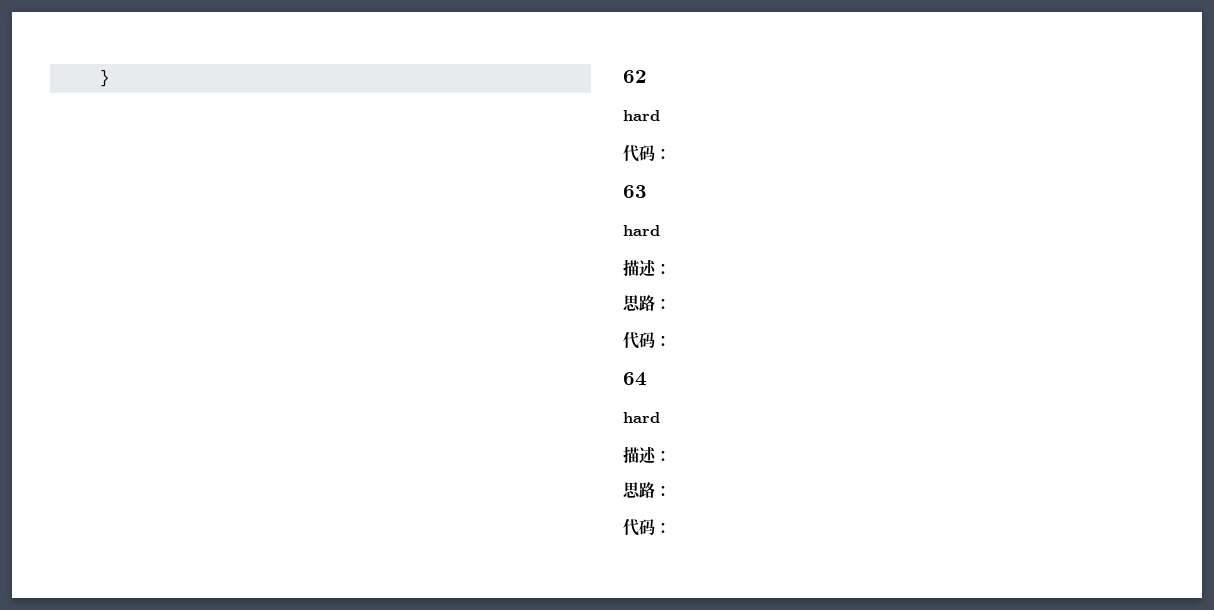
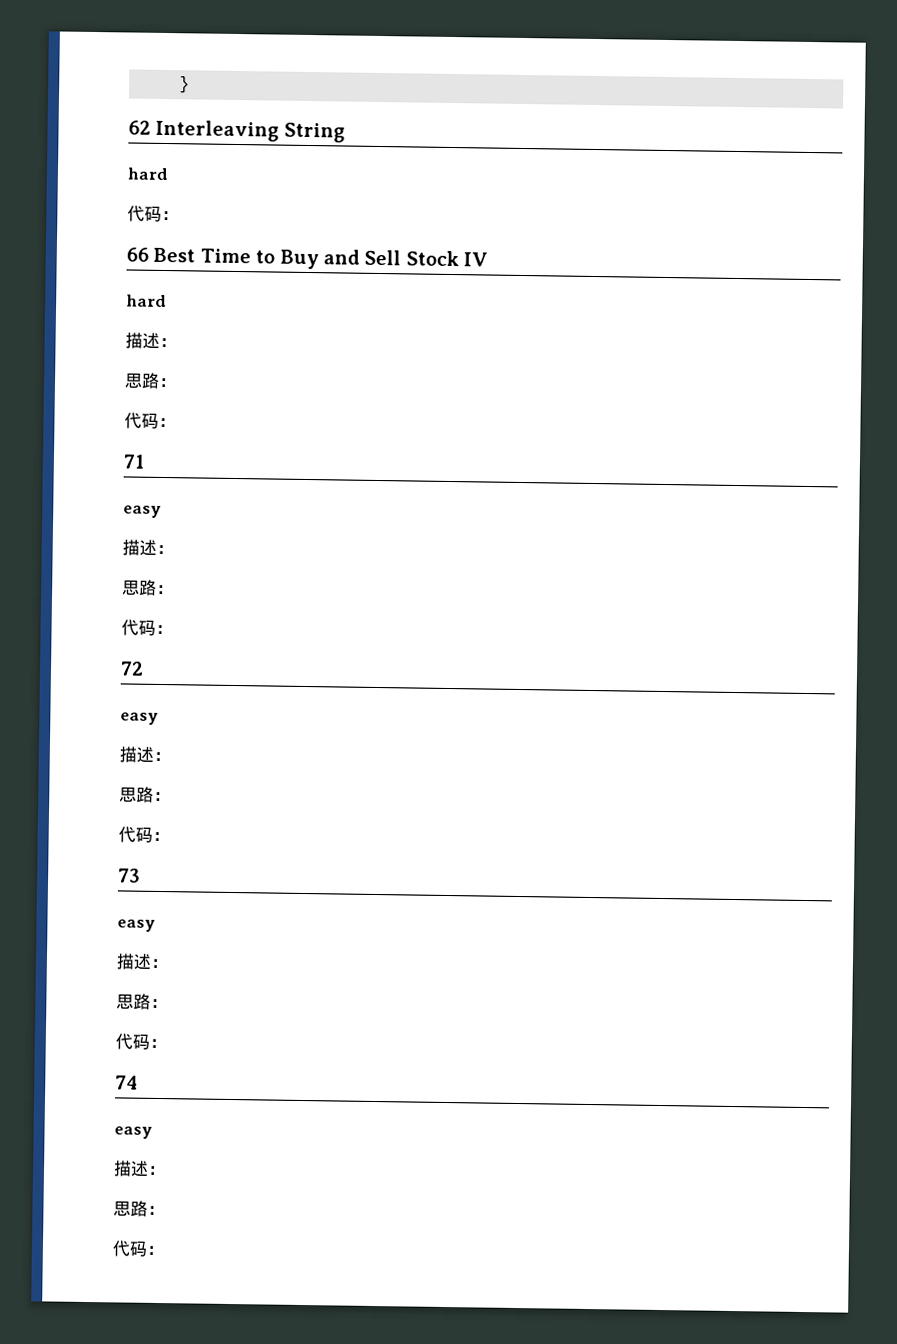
(647, 76) none -> [155,119,345,143] Interleaving String
[623,185,647,198] 63 -> [126,247,489,270] 66 Best Time to Buy and Sell Stock IV
[623,372,647,386] [623,412,660,423] [623,446,671,464] [623,482,671,498] [623,518,671,536] 64 // hard // 描述： // 思路： // 代码： -> [123,454,145,469] [123,505,162,518] [122,539,174,556] [122,579,174,596] [121,619,173,636] [120,661,144,676] [120,712,159,725] [119,746,171,763] [119,786,171,803] [118,826,170,843] [118,868,141,883] [117,919,156,932] [116,953,168,970] [116,993,168,1010] [115,1033,167,1050] [115,1075,138,1090] [114,1126,153,1139] [113,1160,166,1177] [113,1200,165,1217] [112,1240,164,1257] 71 // easy // 描述： // 思路： // 代码： // 72 // easy // 描述： // 思路： // 代码： // 73 // easy // 描述： // 思路： // 代码： // 74 // easy // 描述： // 思路： // 代码：

